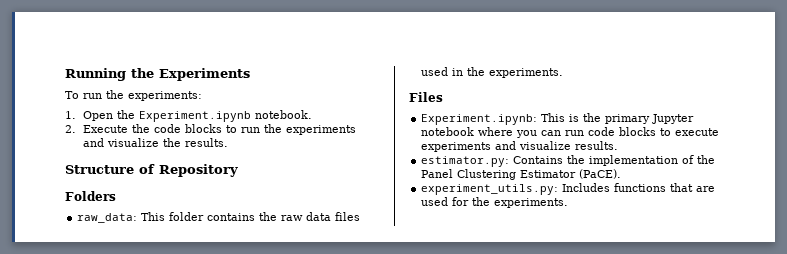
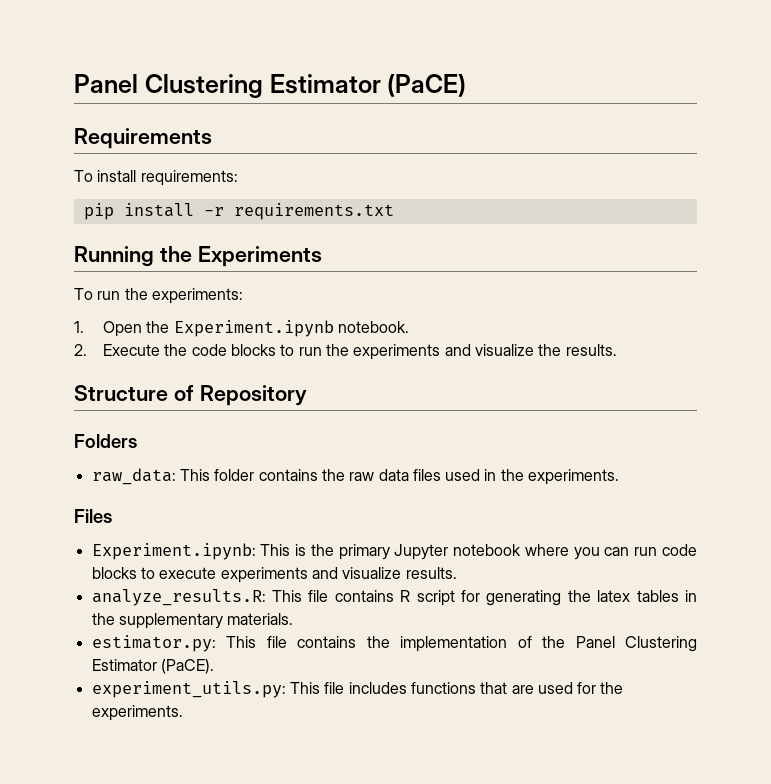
(65, 74) none -> [74,74,467,98] [74,128,212,149] [74,170,238,186] [83,203,394,220] Panel Clustering Estimator (PaCE) // Requirements // To install requirements: // pip install -r requirements.txt //
[421,156,564,167] estimator.py: Contains -> [91,589,697,606] [91,613,294,629] [91,635,357,652] analyze_results.R: This file contains R script for generating the latex tables in the supplementary materials. // estimator.py: This file contains
[562,183,611,192] Includes -> [289,682,407,694] This file includes

